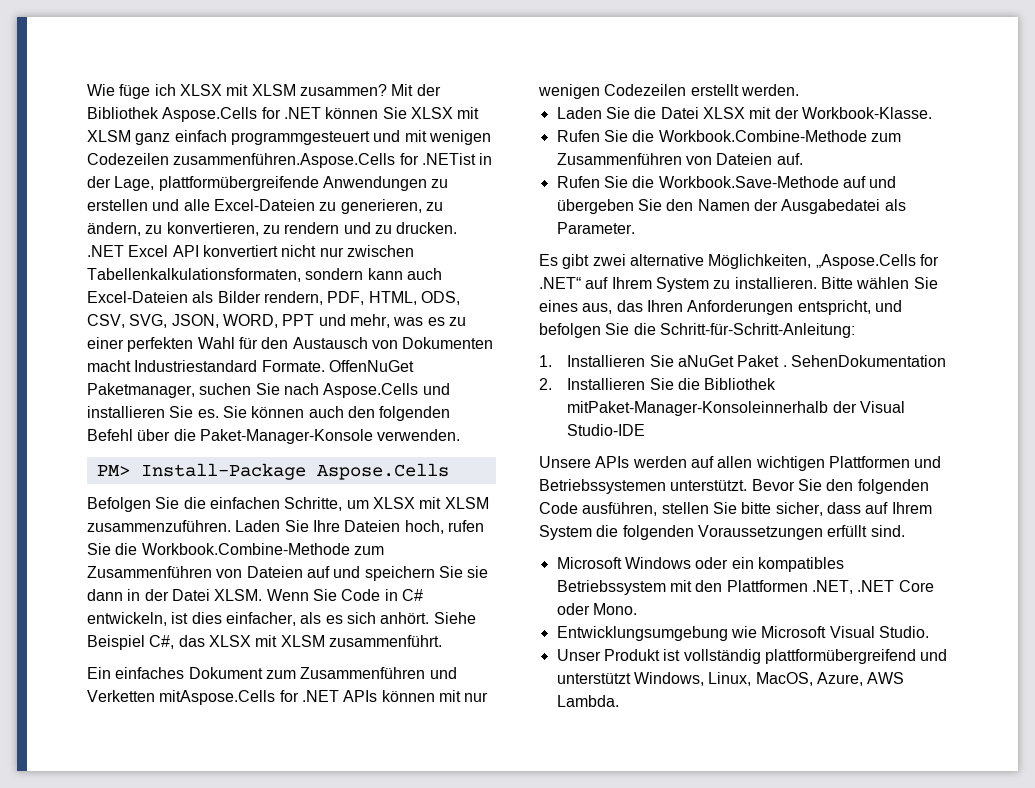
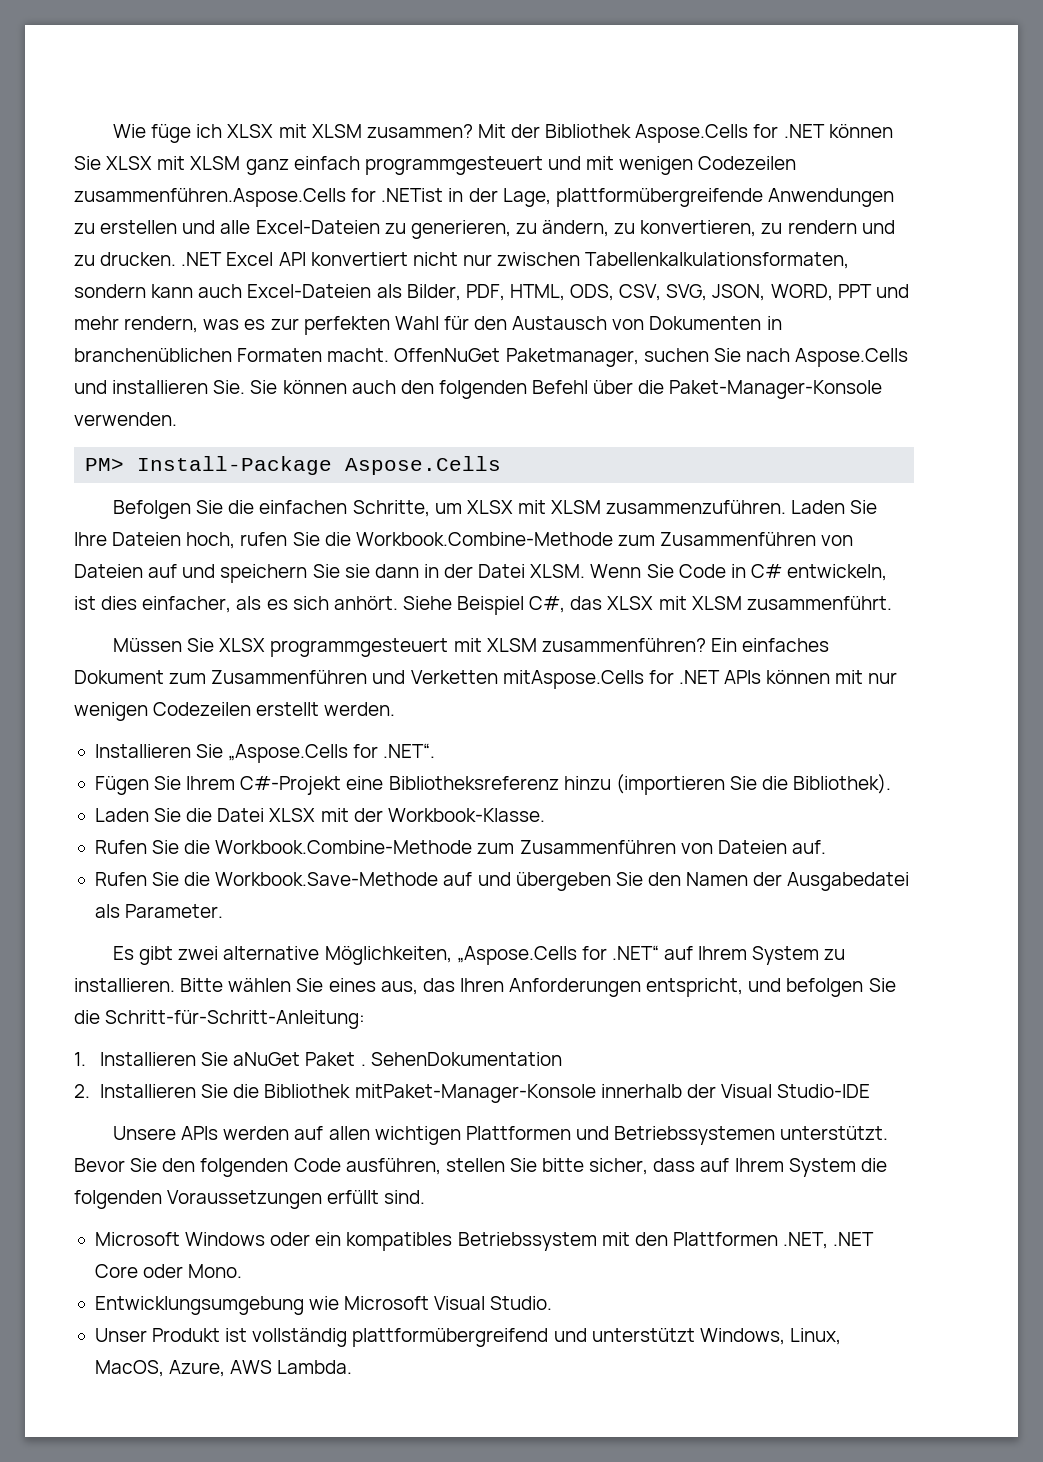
[217,291,323,305] Bilder rendern, -> [406,284,461,301] Bilder,
[349,314,466,328] [87,337,124,349] mehr, was es zu einer -> [74,316,299,333] mehr rendern, was es zur
[87,360,325,372] macht Industriestandard Formate. -> [766,316,782,330] [74,348,390,362] in branchenüblichen Formaten macht.
[169,406,219,418] Sie es. -> [213,380,246,394] Sie.
(442, 641) none -> [112,638,706,657] Müssen Sie XLSX programmgesteuert mit XLSM zusammenführen?
(799, 90) none -> [94,743,436,763] [94,774,892,795] // Installieren Sie „Aspose.Cells for .NET“. // Fügen Sie Ihrem C#-Projekt eine Bibliotheksreferenz hinzu (importieren Sie die Bibliothek).
[567,401,829,416] mitPaket-Manager-Konsoleinnerhalb -> [354,1084,682,1103] mitPaket-Manager-Konsole innerhalb

